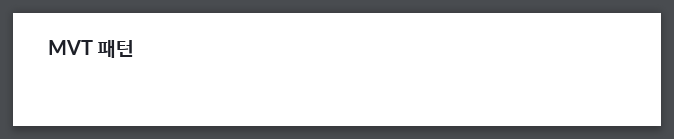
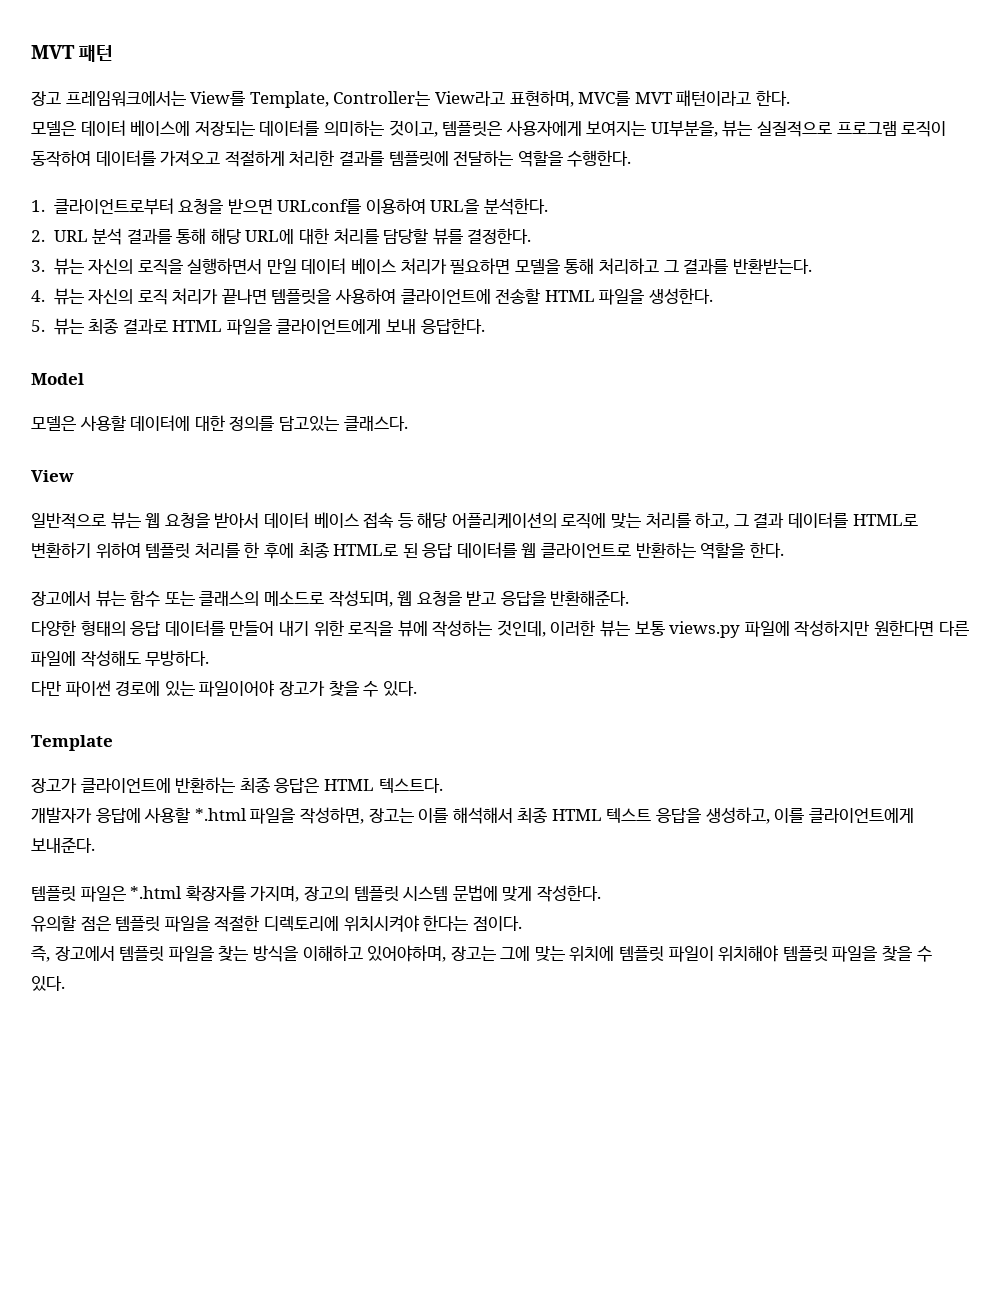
(135, 49) none -> [31,90,790,108] [31,120,947,137] [31,150,632,167] [31,198,549,215] [31,228,532,245] [31,258,812,275] [31,288,713,305] [31,318,485,335] [31,373,84,385] [31,415,408,431] [31,470,74,482] [31,512,918,529] [31,542,784,559] [31,590,630,607] [31,620,969,638] [31,650,210,667] [31,680,417,697] [31,735,113,751] [31,777,443,793] [31,807,914,824] [31,837,95,853] [31,885,601,902] [31,915,522,932] [31,945,932,962] [31,976,65,991] // 장고 프레임워크에서는 View를 Template, Controller는 View라고 표현하며, MVC를 MVT 패턴이라고 한다. // 모델은 데이터 베이스에 저장되는 데이터를 의미하는 것이고, 템플릿은 사용자에게 보여지는 UI부분을, 뷰는 실질적으로 프로그램 로직이 동작하여 데이터를 가져오고 적절하게 처리한 결과를 템플릿에 전달하는 역할을 수행한다. // 1. 클라이언트로부터 요청을 받으면 URLconf를 이용하여 URL을 분석한다. // 2. URL 분석 결과를 통해 해당 URL에 대한 처리를 담당할 뷰를 결정한다. // 3. 뷰는 자신의 로직을 실행하면서 만일 데이터 베이스 처리가 필요하면 모델을 통해 처리하고 그 결과를 반환받는다. // 4. 뷰는 자신의 로직 처리가 끝나면 템플릿을 사용하여 클라이언트에 전송할 HTML 파일을 생성한다. // 5. 뷰는 최종 결과로 HTML 파일을 클라이언트에게 보내 응답한다. // Model // 모델은 사용할 데이터에 대한 정의를 담고있는 클래스다. // View // 일반적으로 뷰는 웹 요청을 받아서 데이터 베이스 접속 등 해당 어플리케이션의 로직에 맞는 처리를 하고, 그 결과 데이터를 HTML로 변환하기 위하여 템플릿 처리를 한 후에 최종 HTML로 된 응답 데이터를 웹 클라이언트로 반환하는 역할을 한다. // 장고에서 뷰는 함수 또는 클래스의 메소드로 작성되며, 웹 요청을 받고 응답을 반환해준다. // 다양한 형태의 응답 데이터를 만들어 내기 위한 로직을 뷰에 작성하는 것인데, 이러한 뷰는 보통 views.py 파일에 작성하지만 원한다면 다른 파일에 작성해도 무방하다. // 다만 파이썬 경로에 있는 파일이어야 장고가 찾을 수 있다. // Template // 장고가 클라이언트에 반환하는 최종 응답은 HTML 텍스트다. // 개발자가 응답에 사용할 *.html 파일을 작성하면, 장고는 이를 해석해서 최종 HTML 텍스트 응답을 생성하고, 이를 클라이언트에게 보내준다. // 템플릿 파일은 *.html 확장자를 가지며, 장고의 템플릿 시스템 문법에 맞게 작성한다. // 유의할 점은 템플릿 파일을 적절한 디렉토리에 위치시켜야 한다는 점이다. // 즉, 장고에서 템플릿 파일을 찾는 방식을 이해하고 있어야하며, 장고는 그에 맞는 위치에 템플릿 파일이 위치해야 템플릿 파일을 찾을 수 있다.

